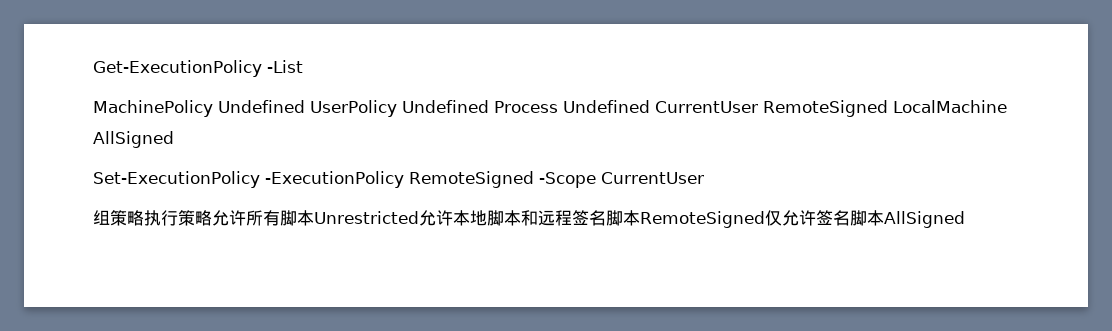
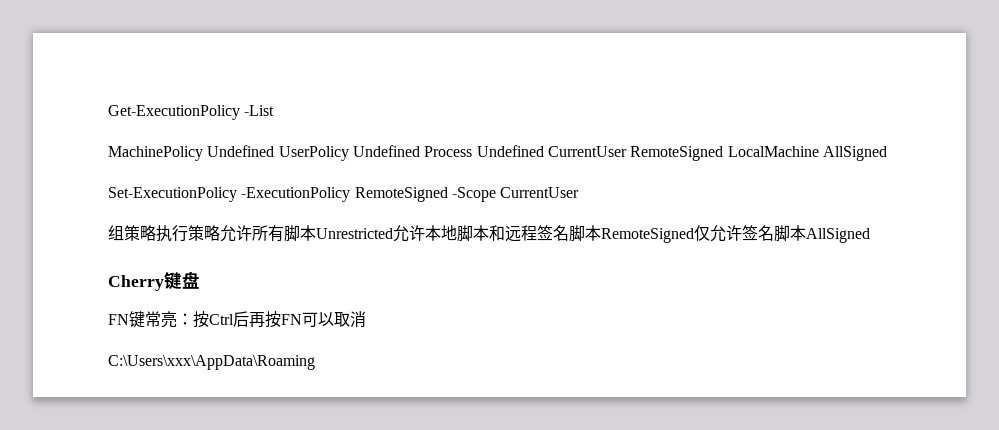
(965, 219) none -> [108,271,200,291] [108,311,366,328] [108,355,315,370] // Cherry键盘 // FN键常亮：按Ctrl后再按FN可以取消 // C:\Users\xxx\AppData\Roaming

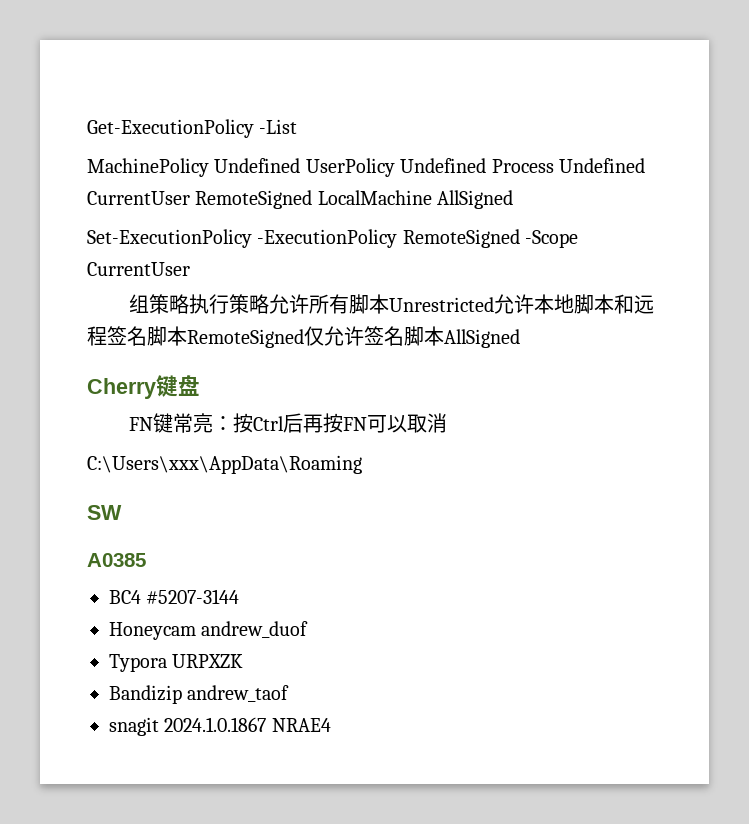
(315, 362) none -> [87,505,122,520] [87,553,146,567] [109,589,240,604] [109,621,309,640] [109,654,244,672] [109,685,290,704] [109,717,331,736] // SW // A0385 // BC4 #5207-3144 // Honeycam andrew_duof // Typora URPXZK // Bandizip andrew_taof // snagit 2024.1.0.1867 NRAE4

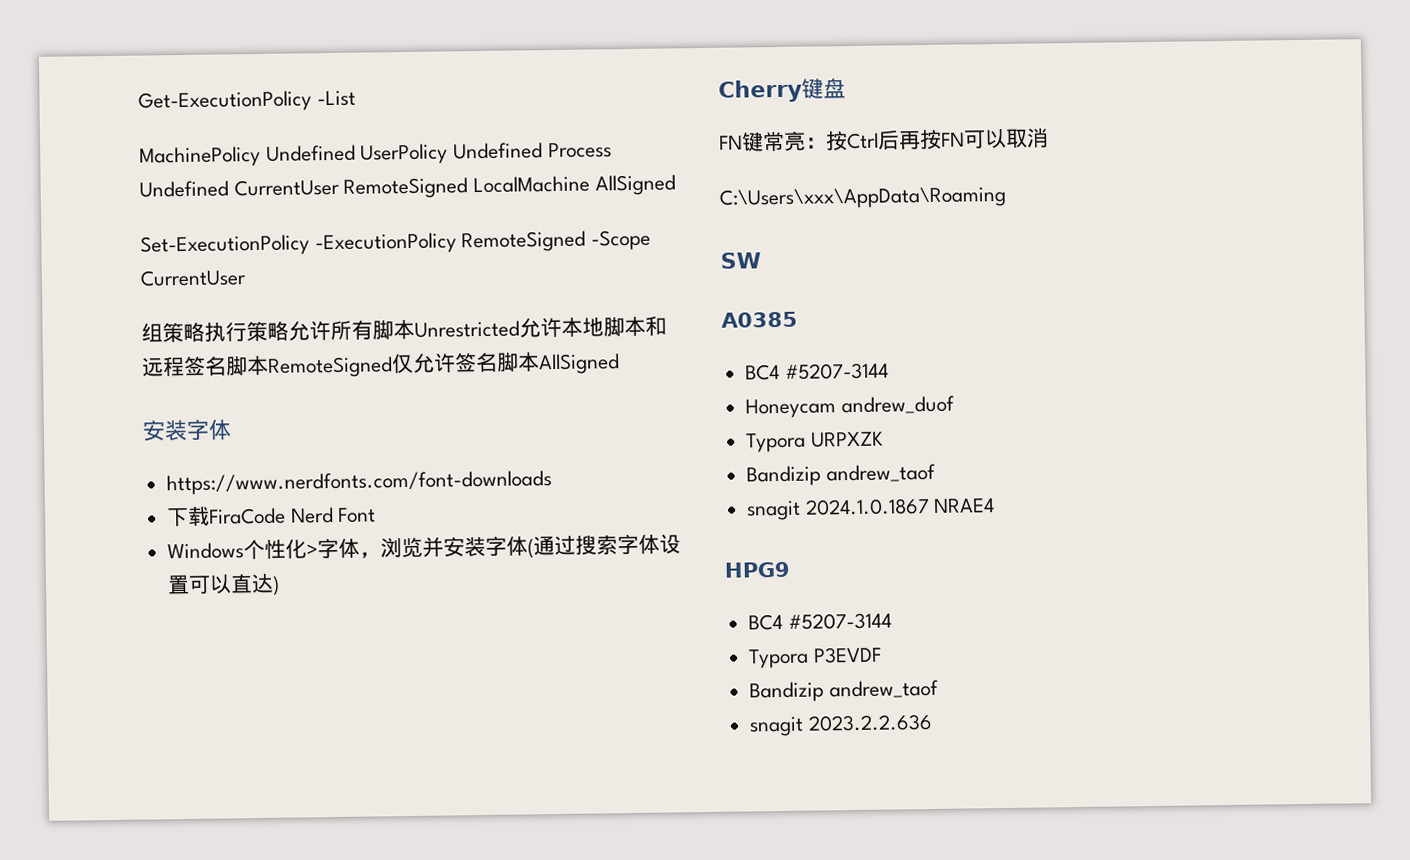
(520, 338) none -> [142,419,232,442] [166,470,553,496] [167,506,377,527] [167,533,682,560] [167,572,281,596] // 安装字体 // https://www.nerdfonts.com/font-downloads // 下载FiraCode Nerd Font // Windows个性化>字体，浏览并安装字体(通过搜索字体设置可以直达)
(331, 725) none -> [724,561,790,578] [748,612,892,631] [748,646,882,669] [749,679,939,703] [749,713,933,737] // HPG9 // BC4 #5207-3144 // Typora P3EVDF // Bandizip andrew_taof // snagit 2023.2.2.636

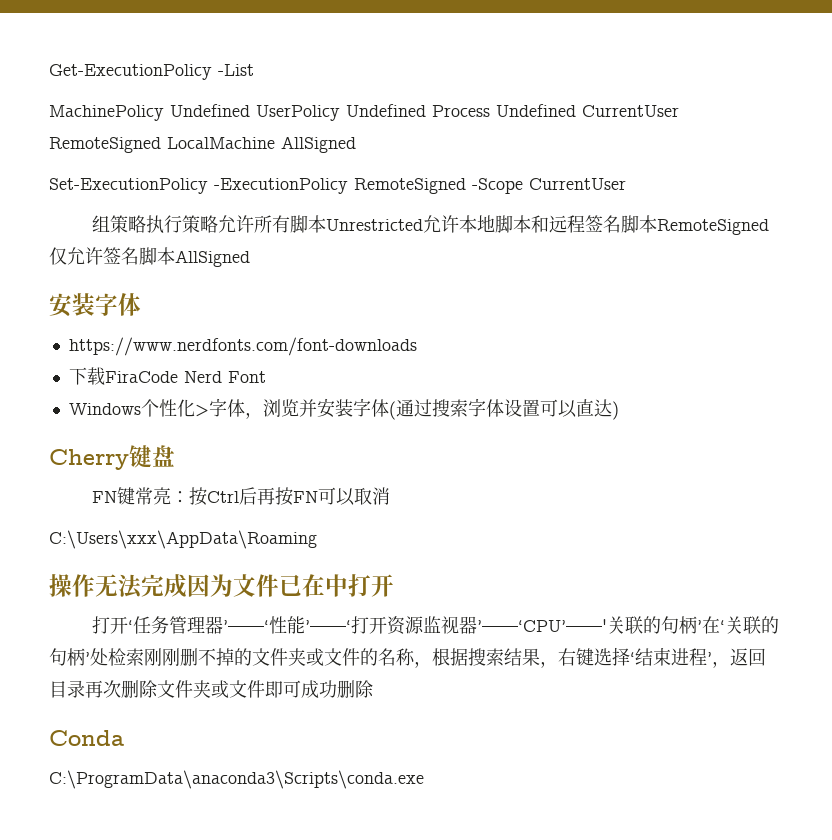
[720,252,761,269] [721,311,798,328] [745,362,889,381] [745,395,955,419] [746,431,884,453] [746,463,936,487] [746,497,996,521] [724,561,790,578] [748,612,892,631] [748,646,882,669] [749,679,939,703] [749,713,933,737] SW // A0385 // BC4 #5207-3144 // Honeycam andrew_duof // Typora URPXZK // Bandizip andrew_taof // snagit 2024.1.0.1867 NRAE4 // HPG9 // BC4 #5207-3144 // Typora P3EVDF // Bandizip andrew_taof // snagit 2023.2.2.636 -> [49,574,394,599] [92,616,780,635] [49,647,766,668] [49,680,374,698] [49,730,124,746] [49,770,424,789] 操作无法完成因为文件已在中打开 // 打开‘任务管理器’——‘性能’——‘打开资源监视器’——‘CPU’——'关联的句柄’在‘关联的句柄’处检索刚刚删不掉的文件夹或文件的名称，根据搜索结果，右键选择‘结束进程’，返回目录再次删除文件夹或文件即可成功删除 // Conda // C:\ProgramData\anaconda3\Scripts\conda.exe

